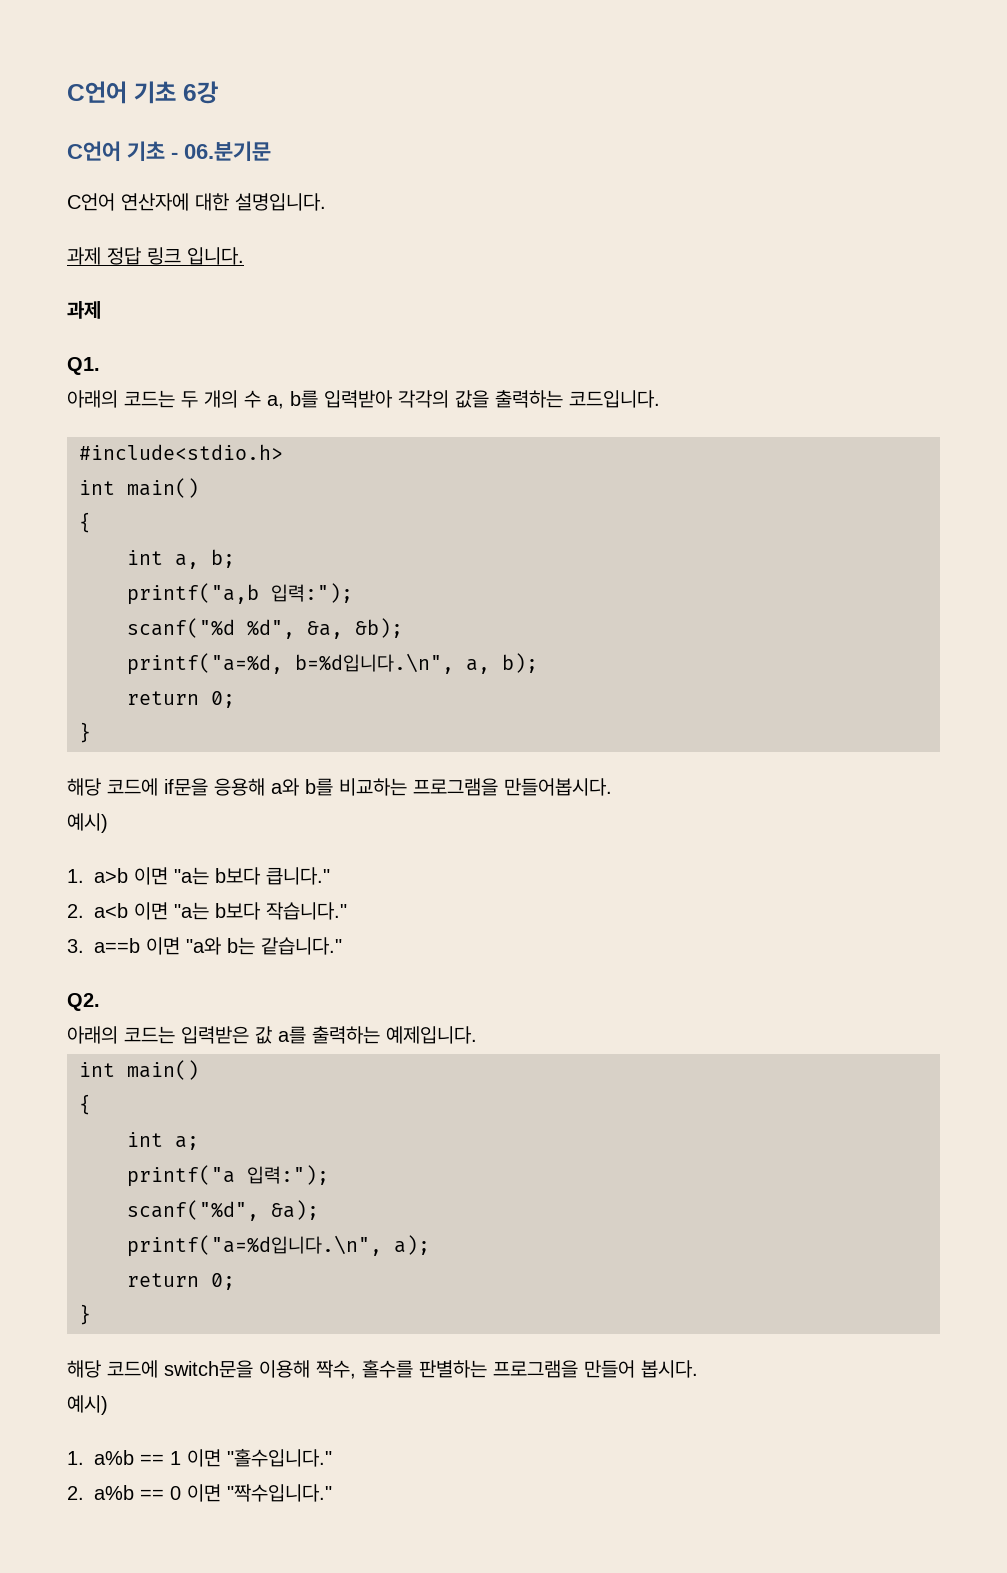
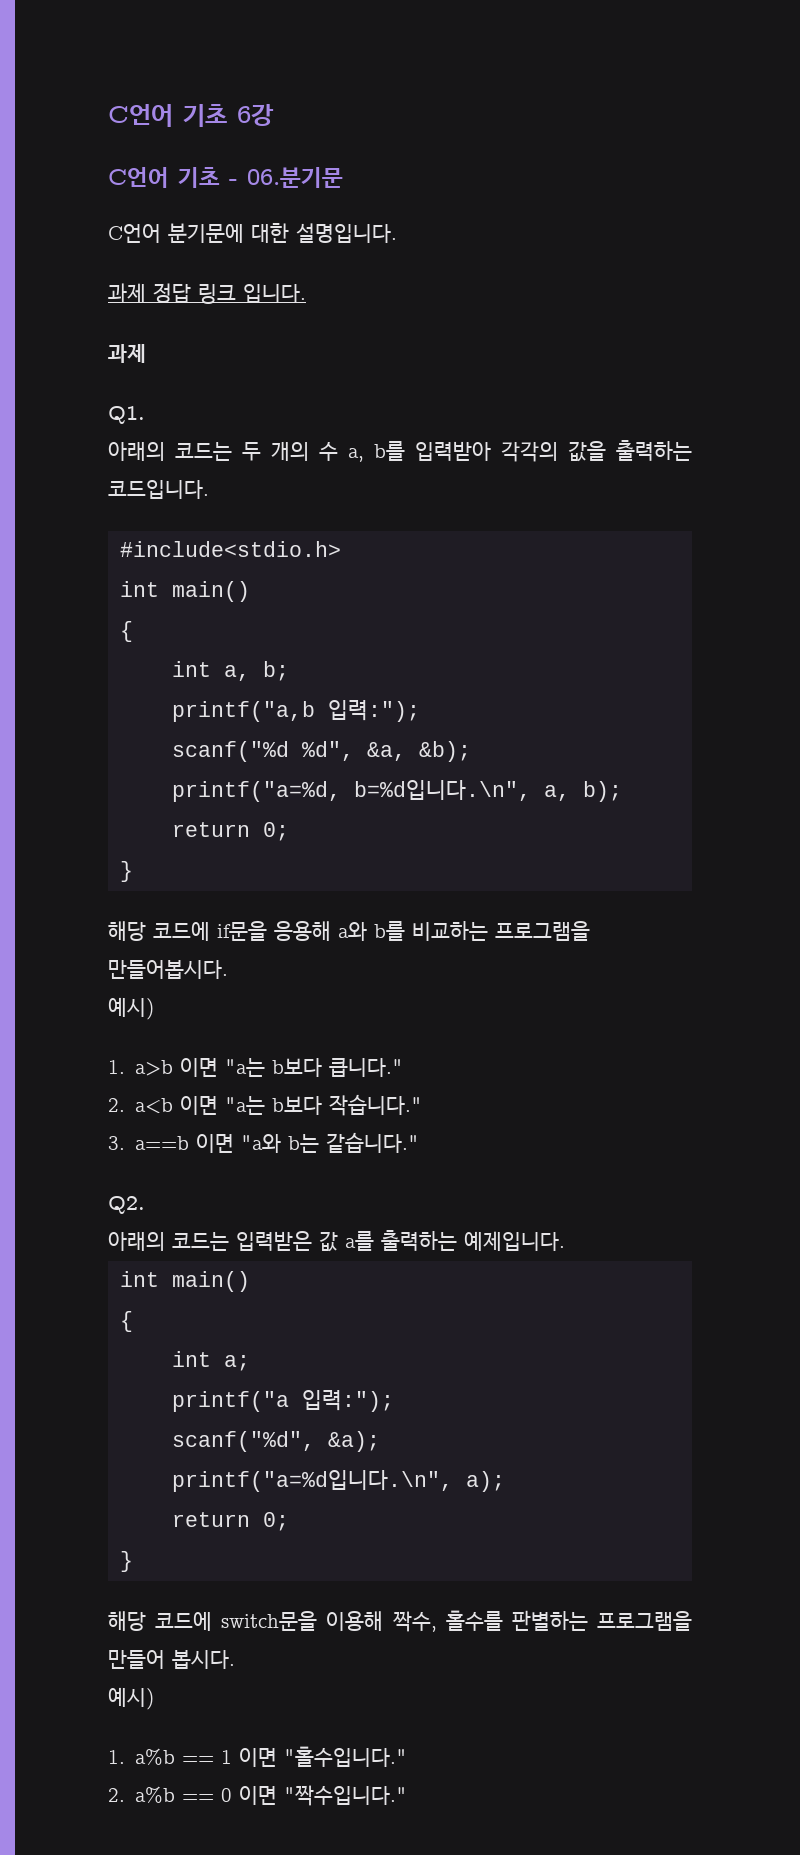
[121,193,189,211] 연산자에 -> [168,223,244,243] 분기문에

